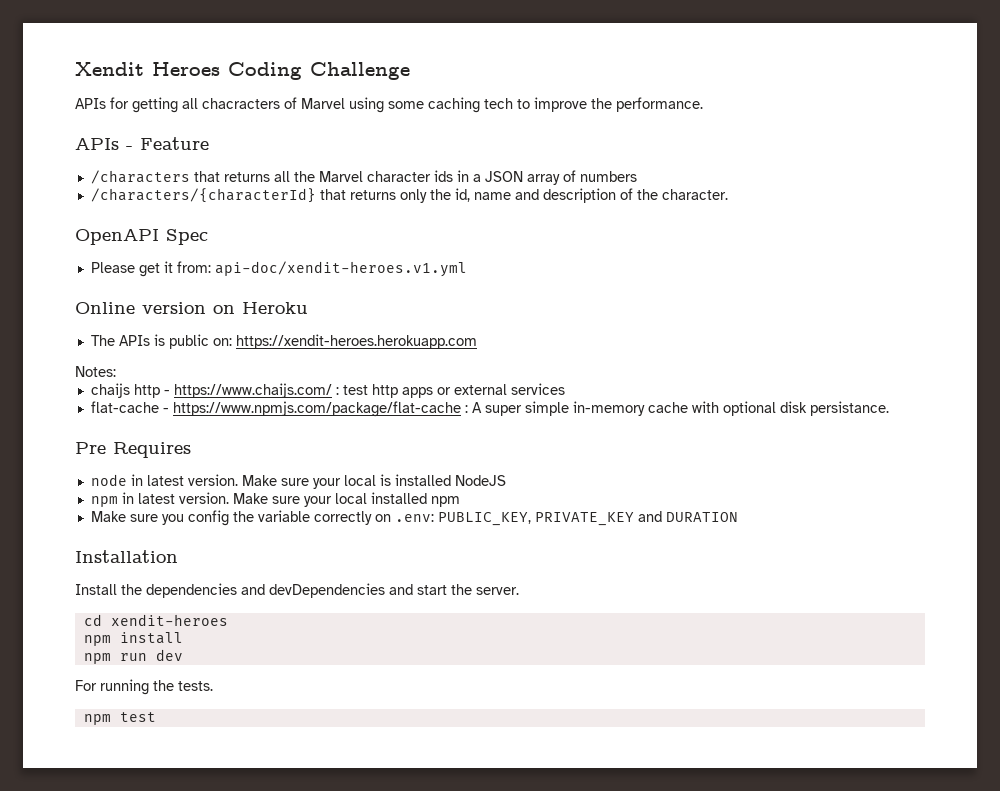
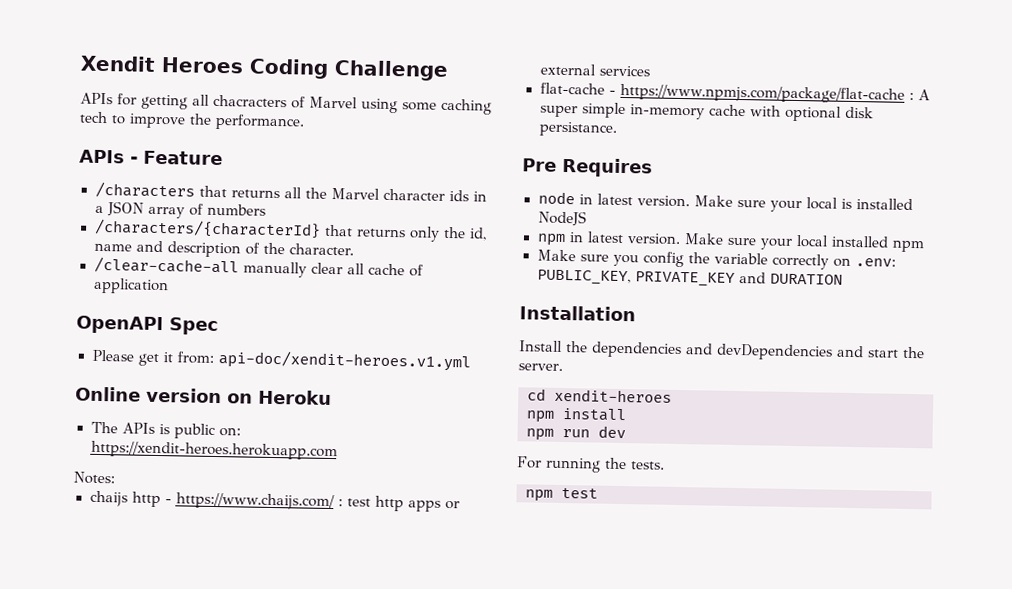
(728, 194) none -> [93,256,424,278] [92,277,169,295] // /clear-cache-all manually clear all cache of application

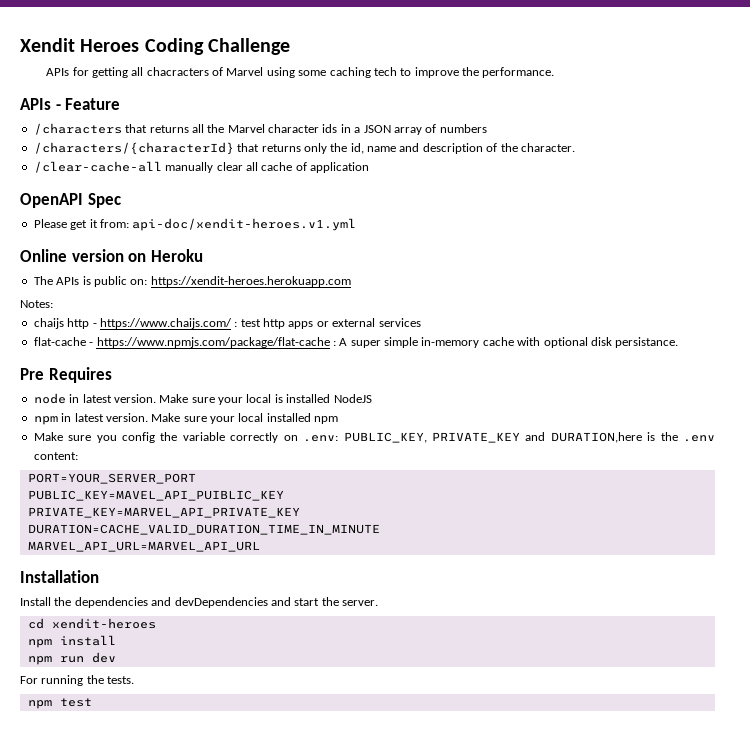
[769,273,843,285] DURATION -> [550,432,715,443] [33,452,78,460] [27,473,196,484] [27,490,284,501] [27,507,300,518] [27,524,380,535] [27,541,260,552] DURATION,here is the .env content: // PORT=YOUR_SERVER_PORT // PUBLIC_KEY=MAVEL_API_PUIBLIC_KEY // PRIVATE_KEY=MARVEL_API_PRIVATE_KEY // DURATION=CACHE_VALID_DURATION_TIME_IN_MINUTE // MARVEL_API_URL=MARVEL_API_URL

